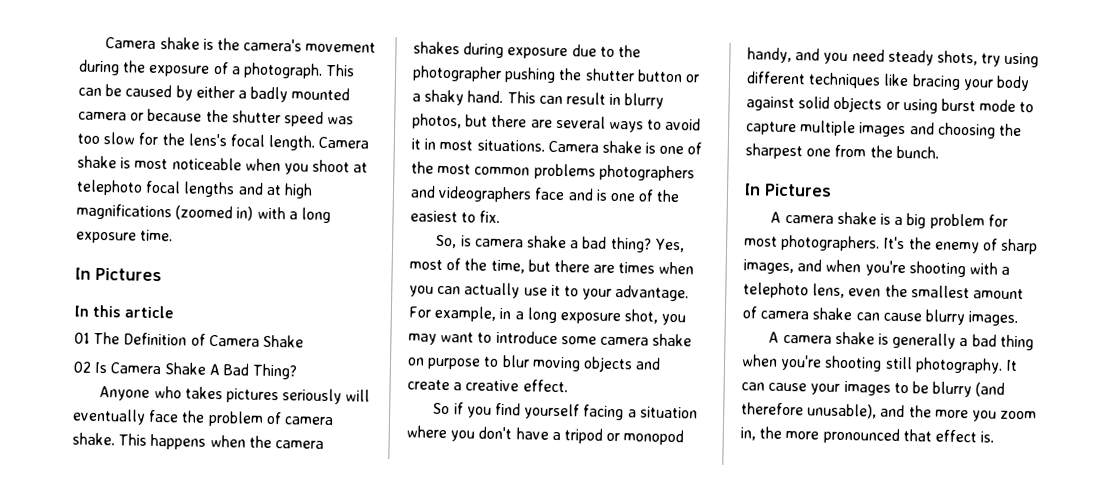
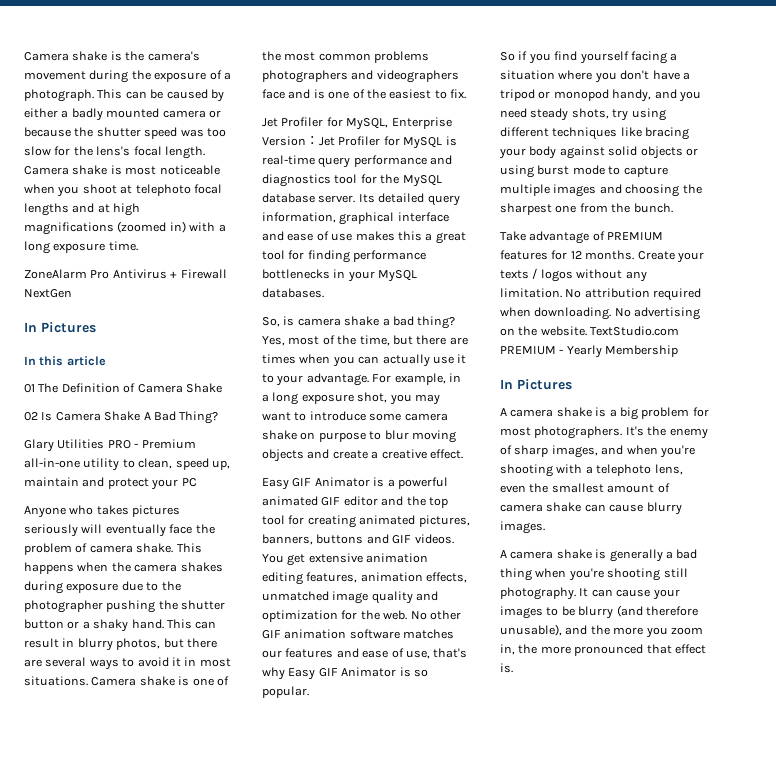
(174, 235) none -> [24,269,227,279] [24,289,72,298] // ZoneAlarm Pro Antivirus + Firewall NextGen
(298, 371) none -> [24,439,196,452] [24,458,230,471] [24,477,197,490] // Glary Utilities PRO - Premium all-in-one utility to clean, speed up, maintain and protect your PC
(501, 216) none -> [262,117,452,130] [262,136,457,149] [262,155,453,168] [262,174,442,187] [262,193,460,206] [262,212,449,225] [262,231,466,244] [262,250,427,263] [262,269,418,282] [262,288,324,298] // Jet Profiler for MySQL, Enterprise Version：Jet Profiler for MySQL is real-time query performance and diagnostics tool for the MySQL database server. Its detailed query information, graphical interface and ease of use makes this a great tool for finding performance bottlenecks in your MySQL databases.
(568, 386) none -> [262,477,448,490] [262,496,448,508] [262,515,470,528] [262,534,454,545] [262,553,429,566] [262,572,468,585] [262,591,439,604] [262,610,461,622] [262,629,455,639] [262,648,468,659] [262,667,428,680] [262,686,309,698] // Easy GIF Animator is a powerful animated GIF editor and the top tool for creating animated pictures, banners, buttons and GIF videos. You get extensive animation editing features, animation effects, unmatched image quality and optimization for the web. No other GIF animation software matches our features and ease of use, that's why Easy GIF Animator is so popular.
(939, 152) none -> [500,231,664,244] [500,250,704,263] [500,268,647,282] [500,288,702,301] [500,307,701,320] [500,326,680,336] [500,345,679,358] // Take advantage of PREMIUM features for 12 months. Create your texts / logos without any limitation. No attribution required when downloading. No advertising on the website. TextStudio.com PREMIUM - Yearly Membership

